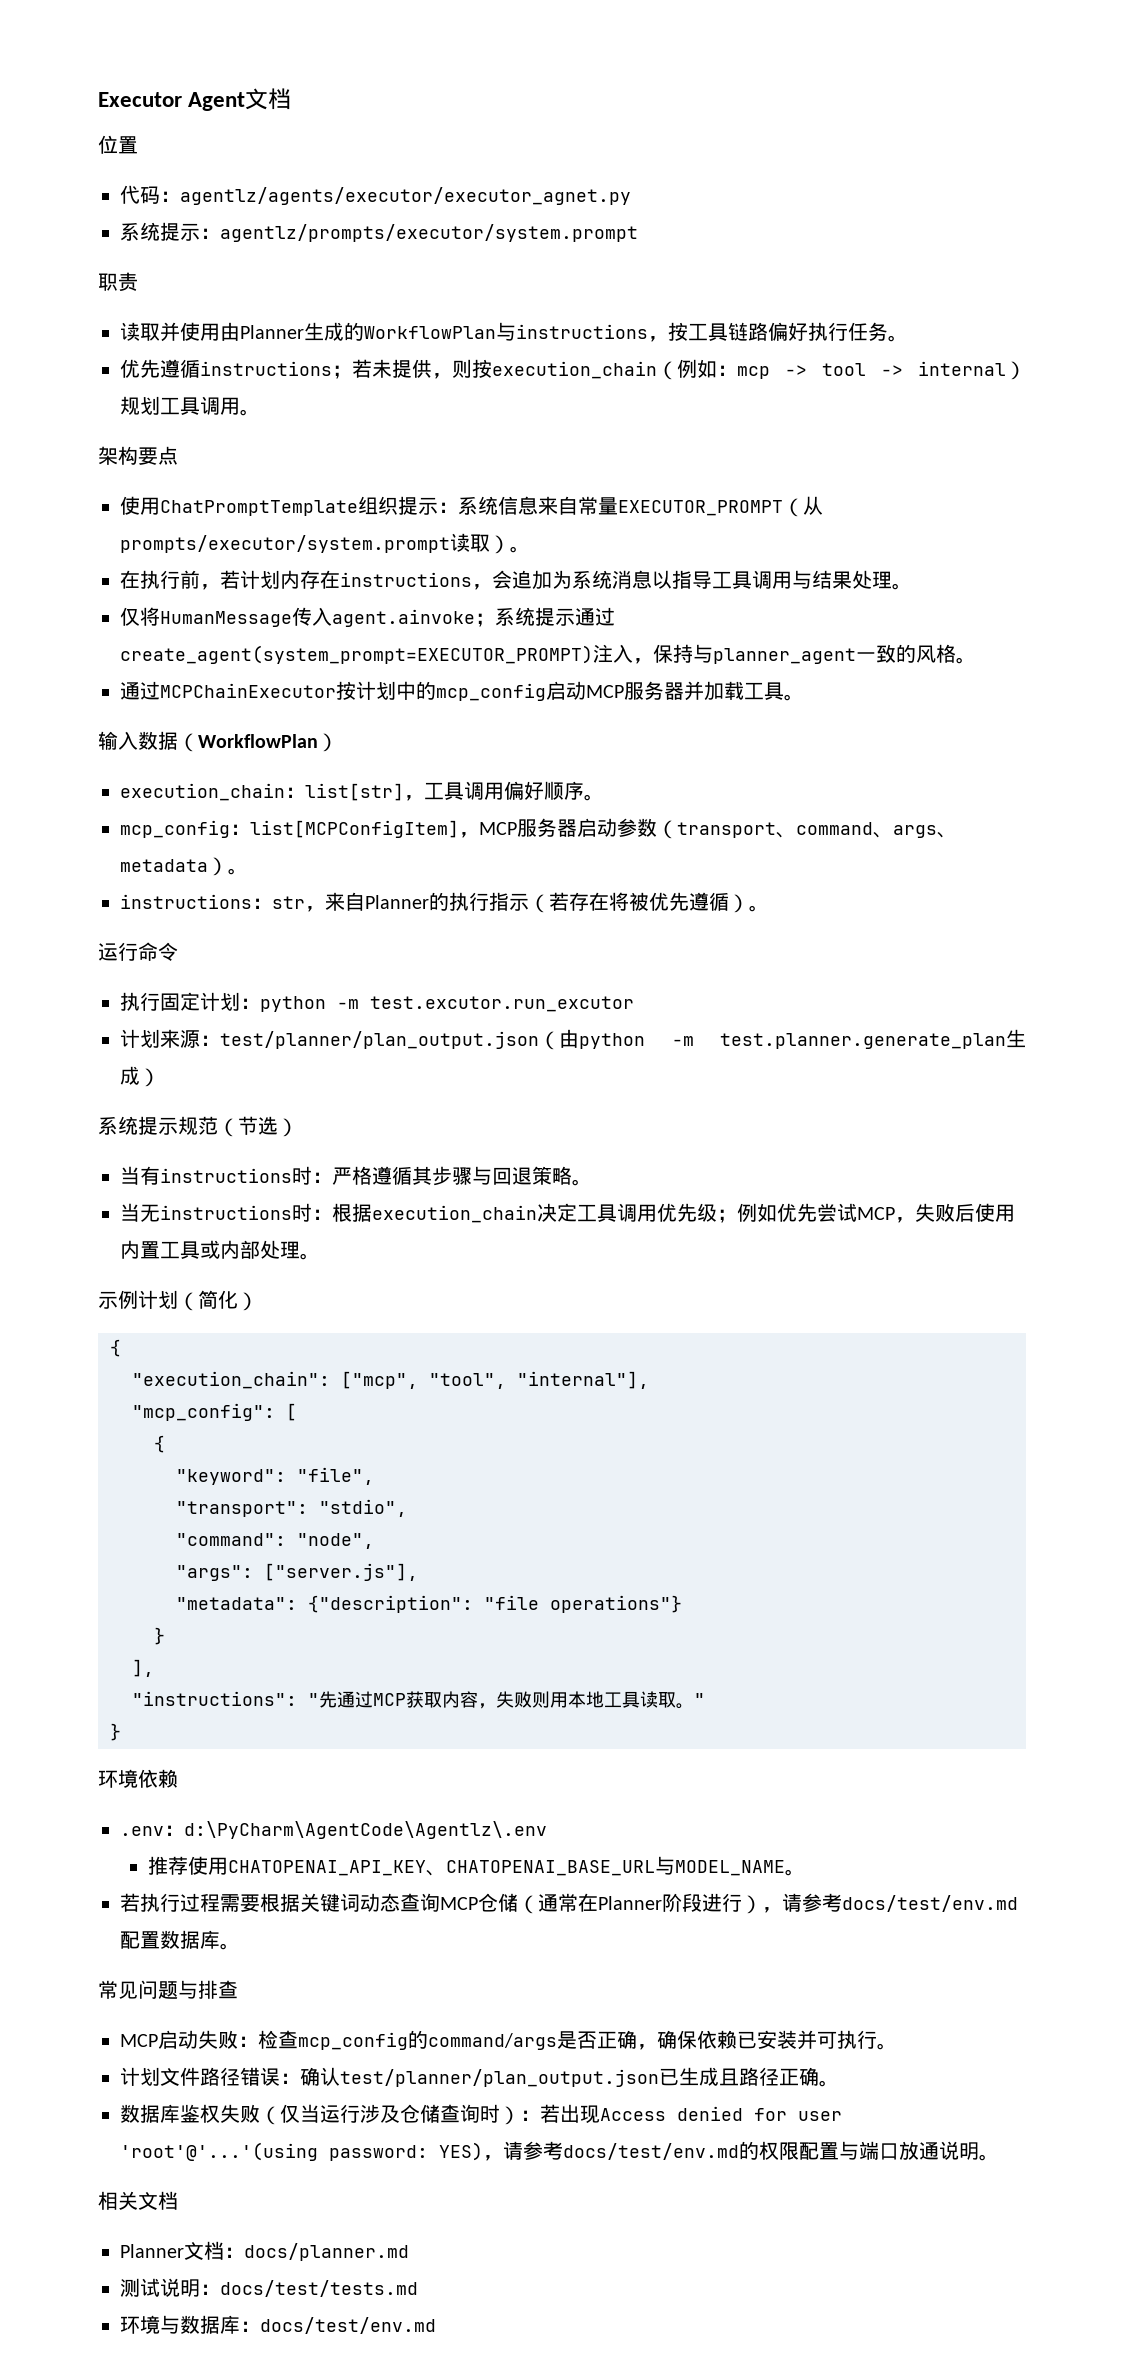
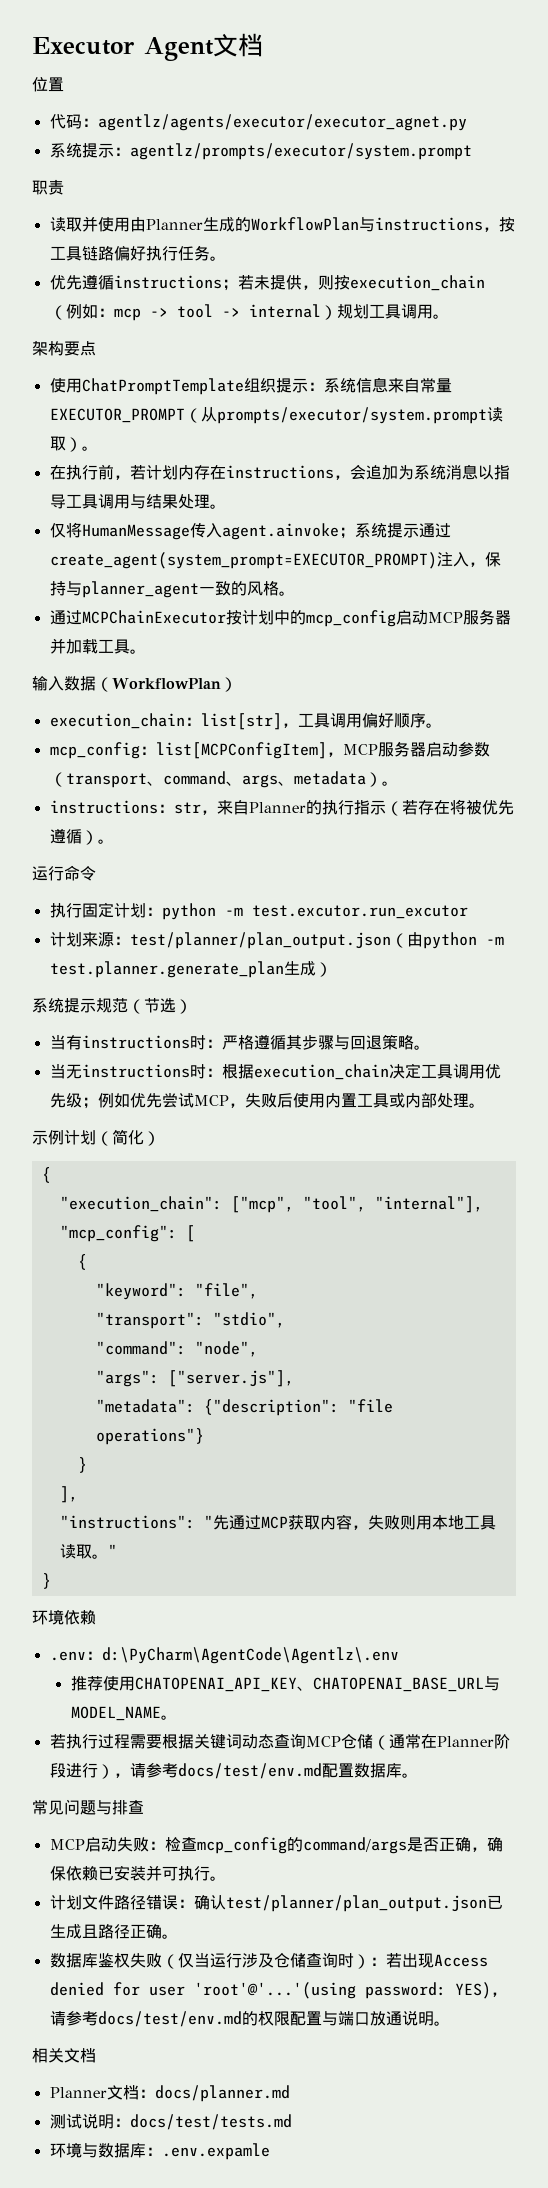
[260,2317,436,2334] docs/test/env.md -> [161,2143,270,2160] .env.expamle

